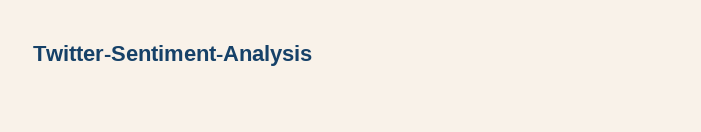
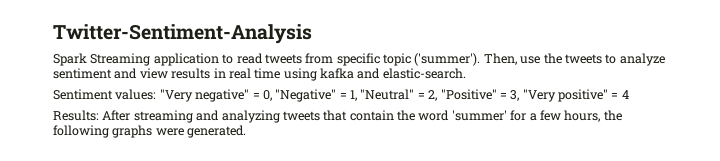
(312, 55) none -> [53,53,665,66] [53,68,466,81] [53,89,629,102] [53,110,622,123] [53,125,247,138] // Spark Streaming application to read tweets from specific topic ('summer'). Then, use the tweets to analyze sentiment and view results in real time using kafka and elastic-search. // Sentiment values: "Very negative" = 0, "Negative" = 1, "Neutral" = 2, "Positive" = 3, "Very positive" = 4 // Results: After streaming and analyzing tweets that contain the word 'summer' for a few hours, the following graphs were generated.

